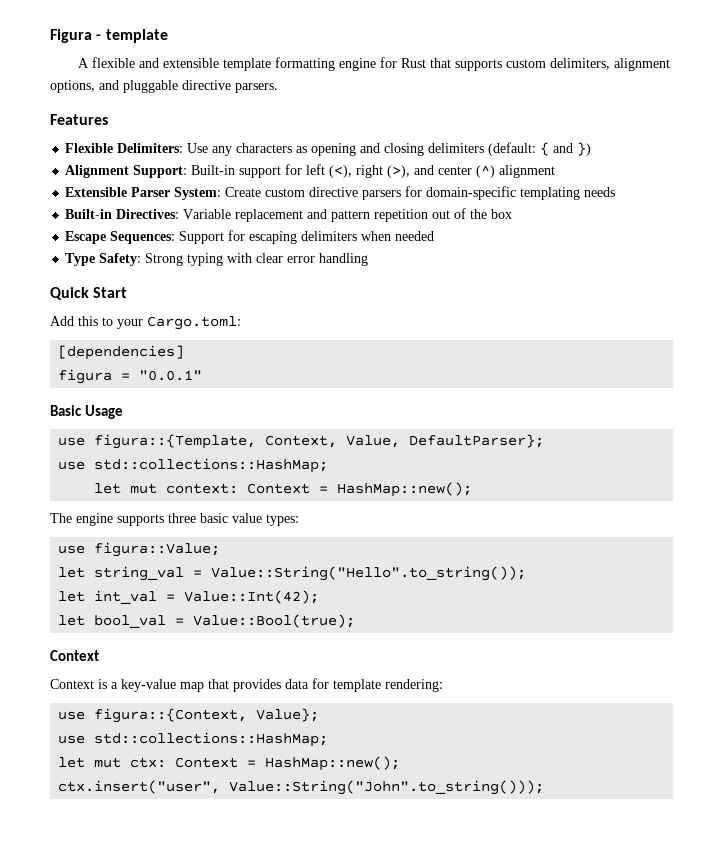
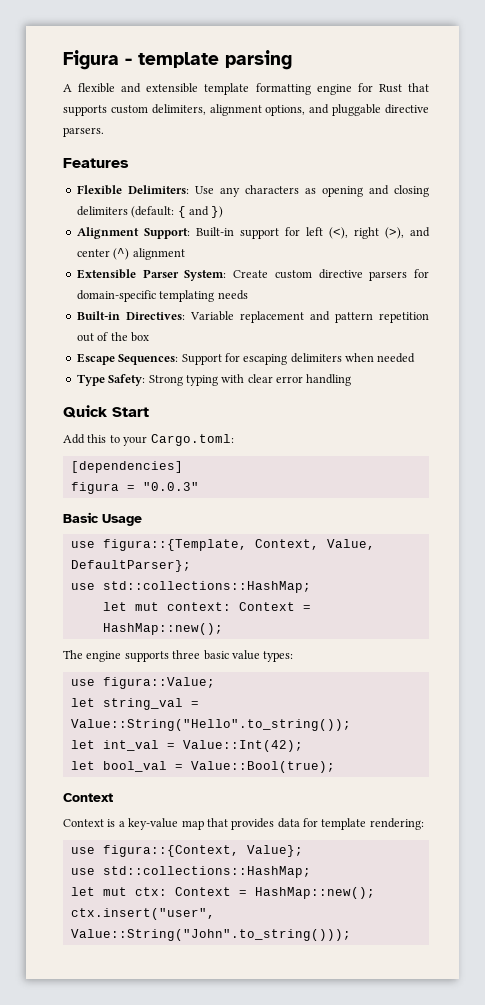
(168, 36) none -> [225,50,292,70] parsing
[139,370,203,381] "0.0.1" -> [142,482,199,491] "0.0.3"

